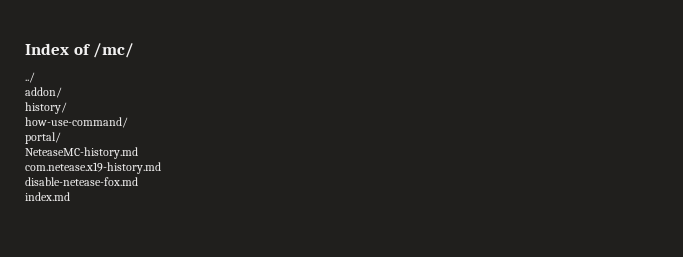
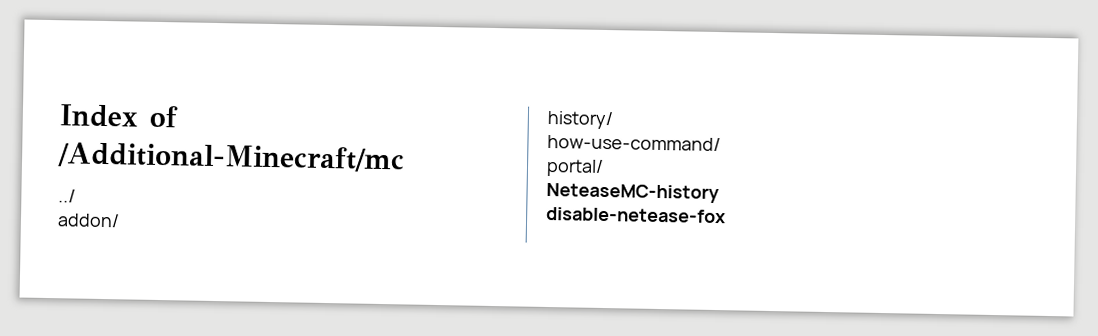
[93,43,135,58] /mc/ -> [57,142,405,173] /Additional-Minecraft/mc
[25,147,138,159] [25,162,161,174] [25,177,138,186] [25,192,70,201] NeteaseMC-history.md // com.netease.x19-history.md // disable-netease-fox.md // index.md -> [546,182,719,204] [546,206,726,224] NeteaseMC-history // disable-netease-fox

